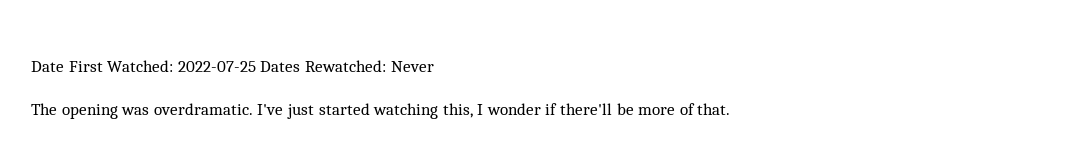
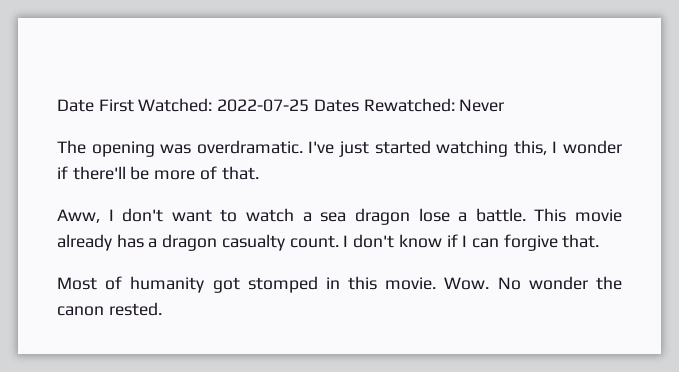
(731, 109) none -> [57,208,622,225] [57,234,600,251] [57,276,622,293] [57,302,162,316] // Aww, I don't want to watch a sea dragon lose a battle. This movie already has a dragon casualty count. I don't know if I can forgive that. // Most of humanity got stomped in this movie. Wow. No wonder the canon rested.

